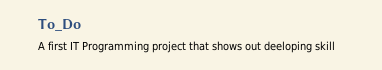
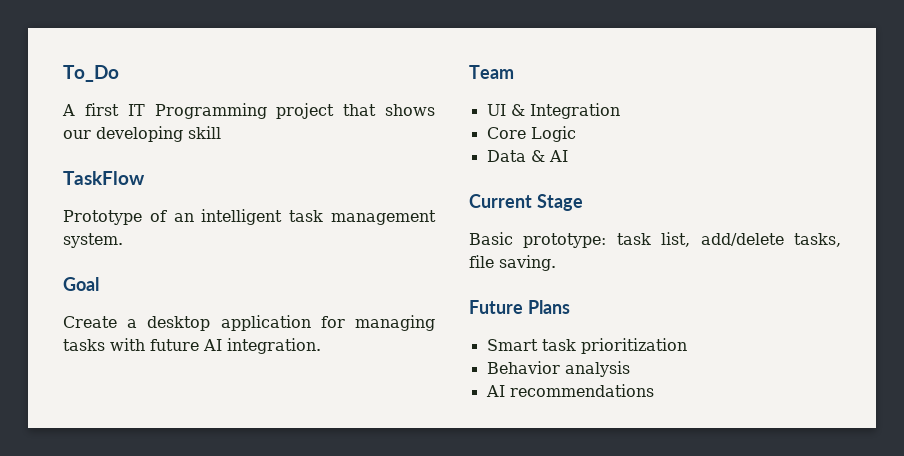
[245,41,312,53] out deeloping -> [63,126,183,142] our developing
(335, 46) none -> [63,171,145,185] [63,209,437,225] [63,233,123,248] [63,277,99,291] [63,315,435,331] [63,338,321,354] [469,65,514,79] [486,103,620,119] [486,126,576,142] [486,150,568,162] [469,194,583,211] [469,232,841,248] [469,255,556,271] [469,300,570,314] [486,338,687,354] [486,361,630,377] [485,384,654,397] // TaskFlow // Prototype of an intelligent task management system. // Goal // Create a desktop application for managing tasks with future AI integration. // Team // UI & Integration // Core Logic // Data & AI // Current Stage // Basic prototype: task list, add/delete tasks, file saving. // Future Plans // Smart task prioritization // Behavior analysis // AI recommendations

